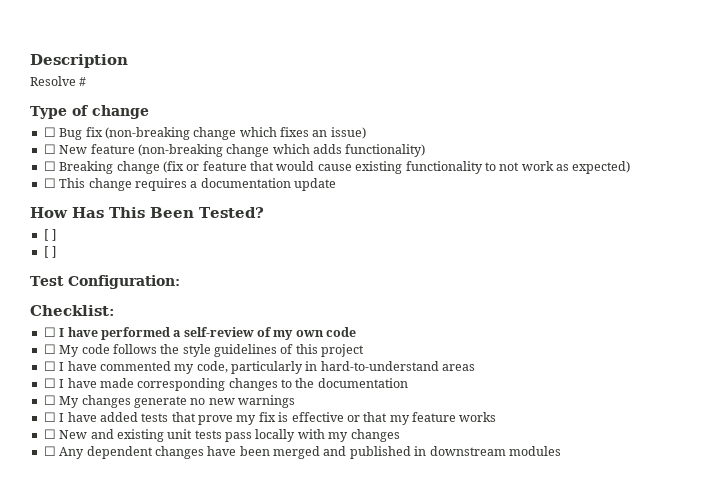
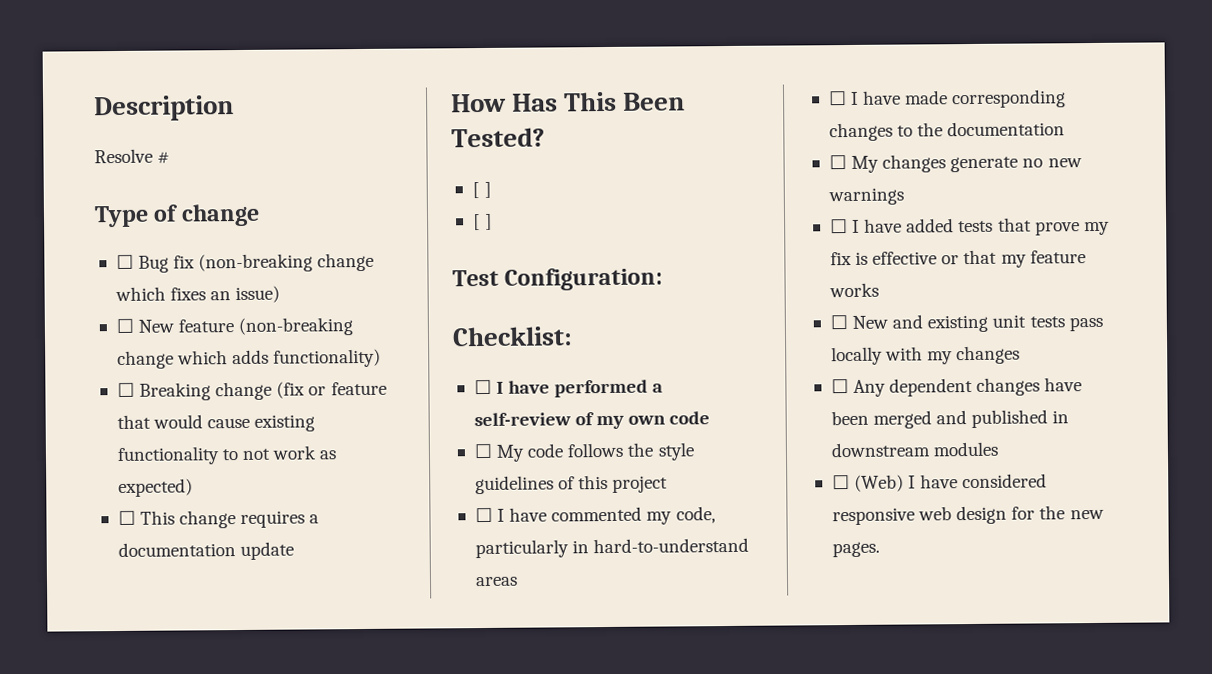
(561, 451) none -> [831,473,1048,492] [831,505,1104,526] [831,541,880,558] // ☐ (Web) I have considered responsive web design for the new pages.

